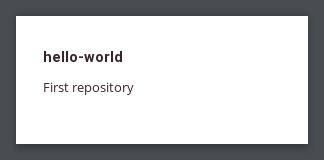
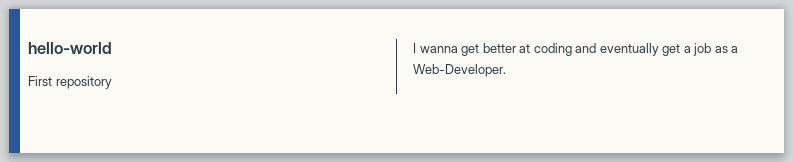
(135, 88) none -> [413,43,739,56] [413,64,506,77] // I wanna get better at coding and eventually get a job as a Web-Developer.

